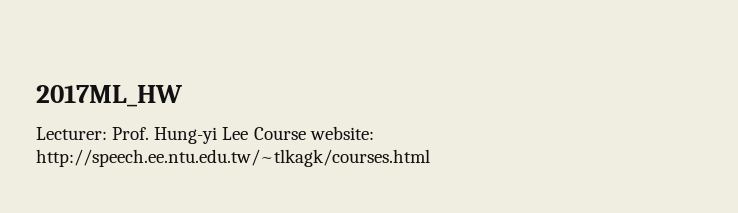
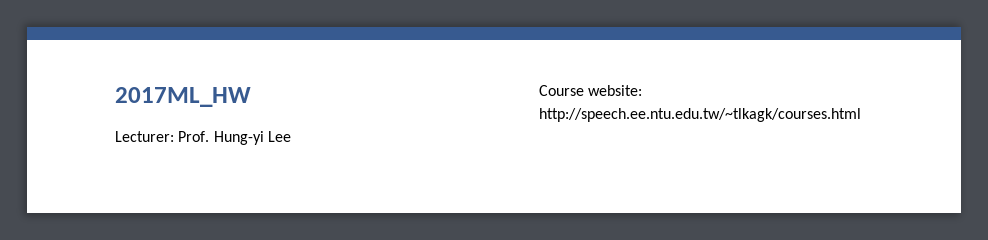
(249, 133) none -> (291, 136) //

